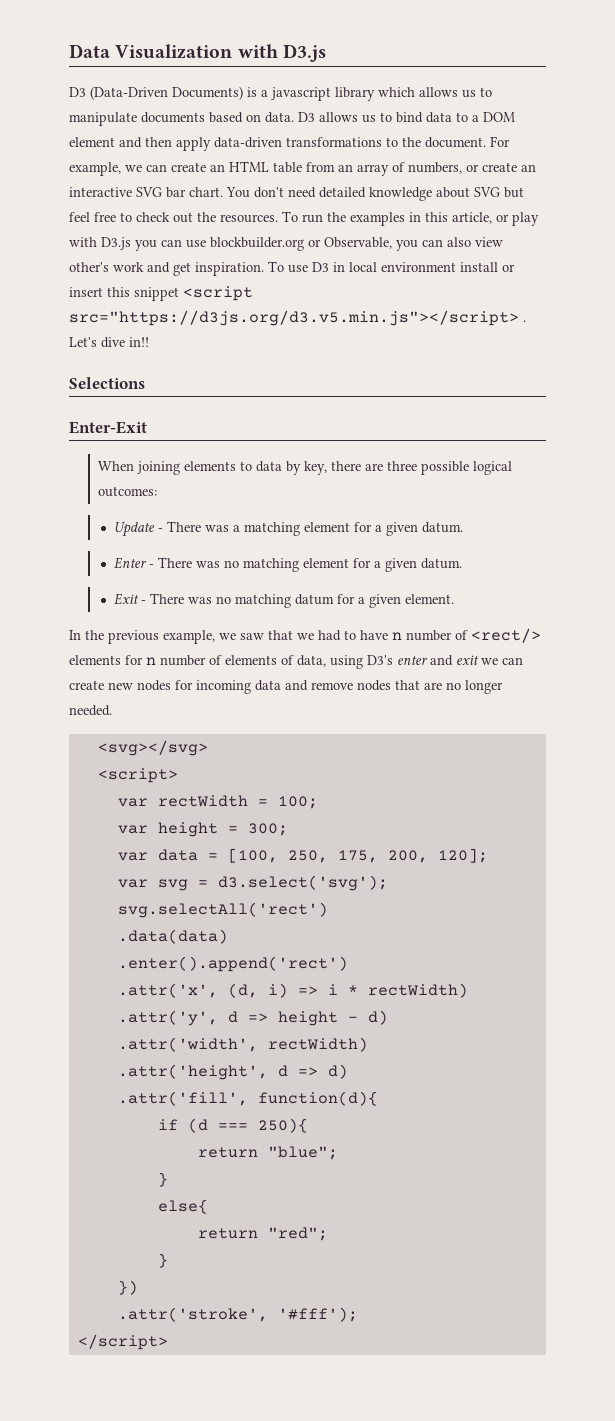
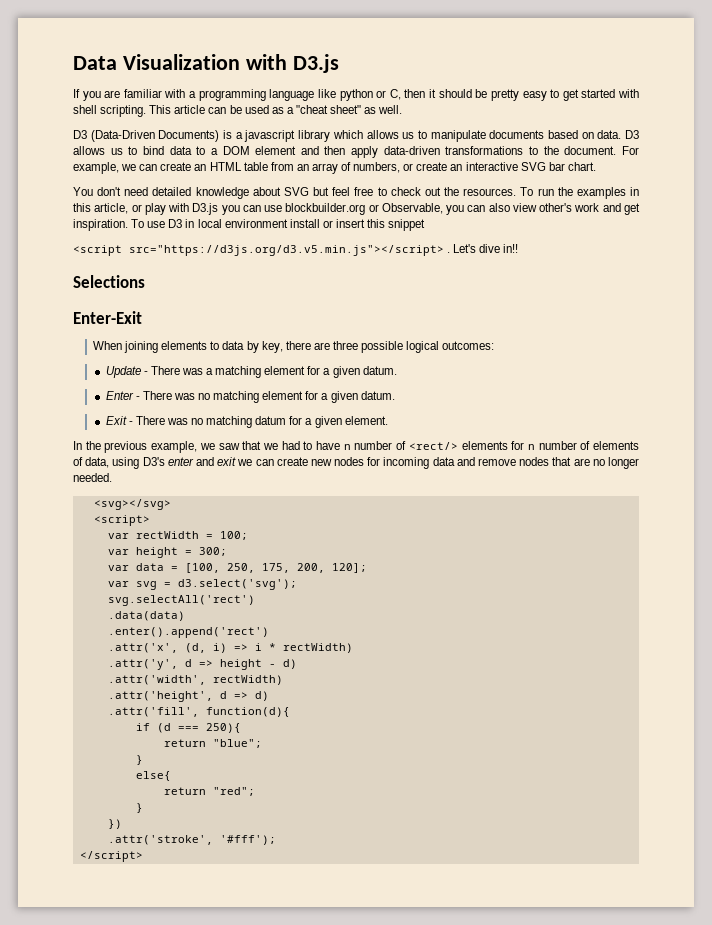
(326, 53) none -> [73,89,639,101] [73,105,403,117] // If you are familiar with a programming language like python or C, then it should be pretty easy to get started with shell scripting. This article can be used as a "cheat sheet" as well.
(223, 192) none -> (596, 166) //
(179, 294) none -> (426, 225) //

